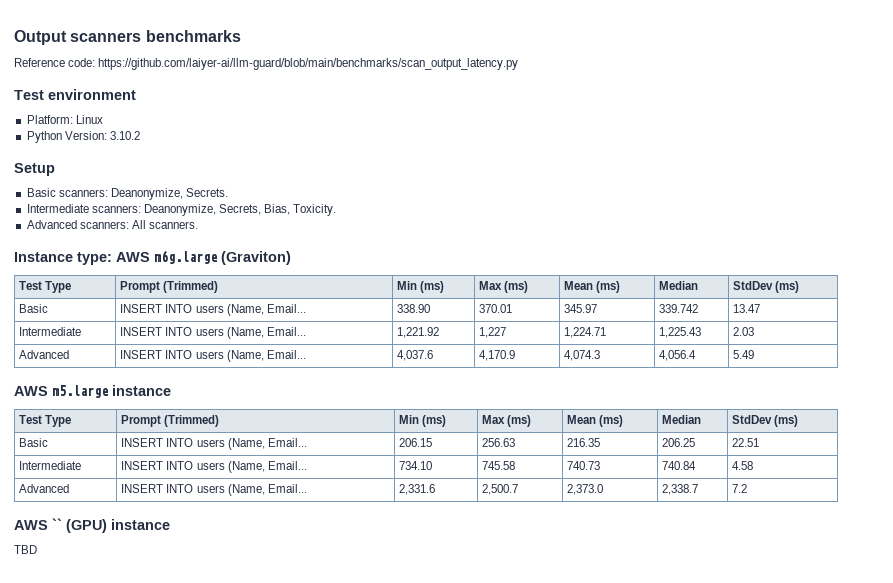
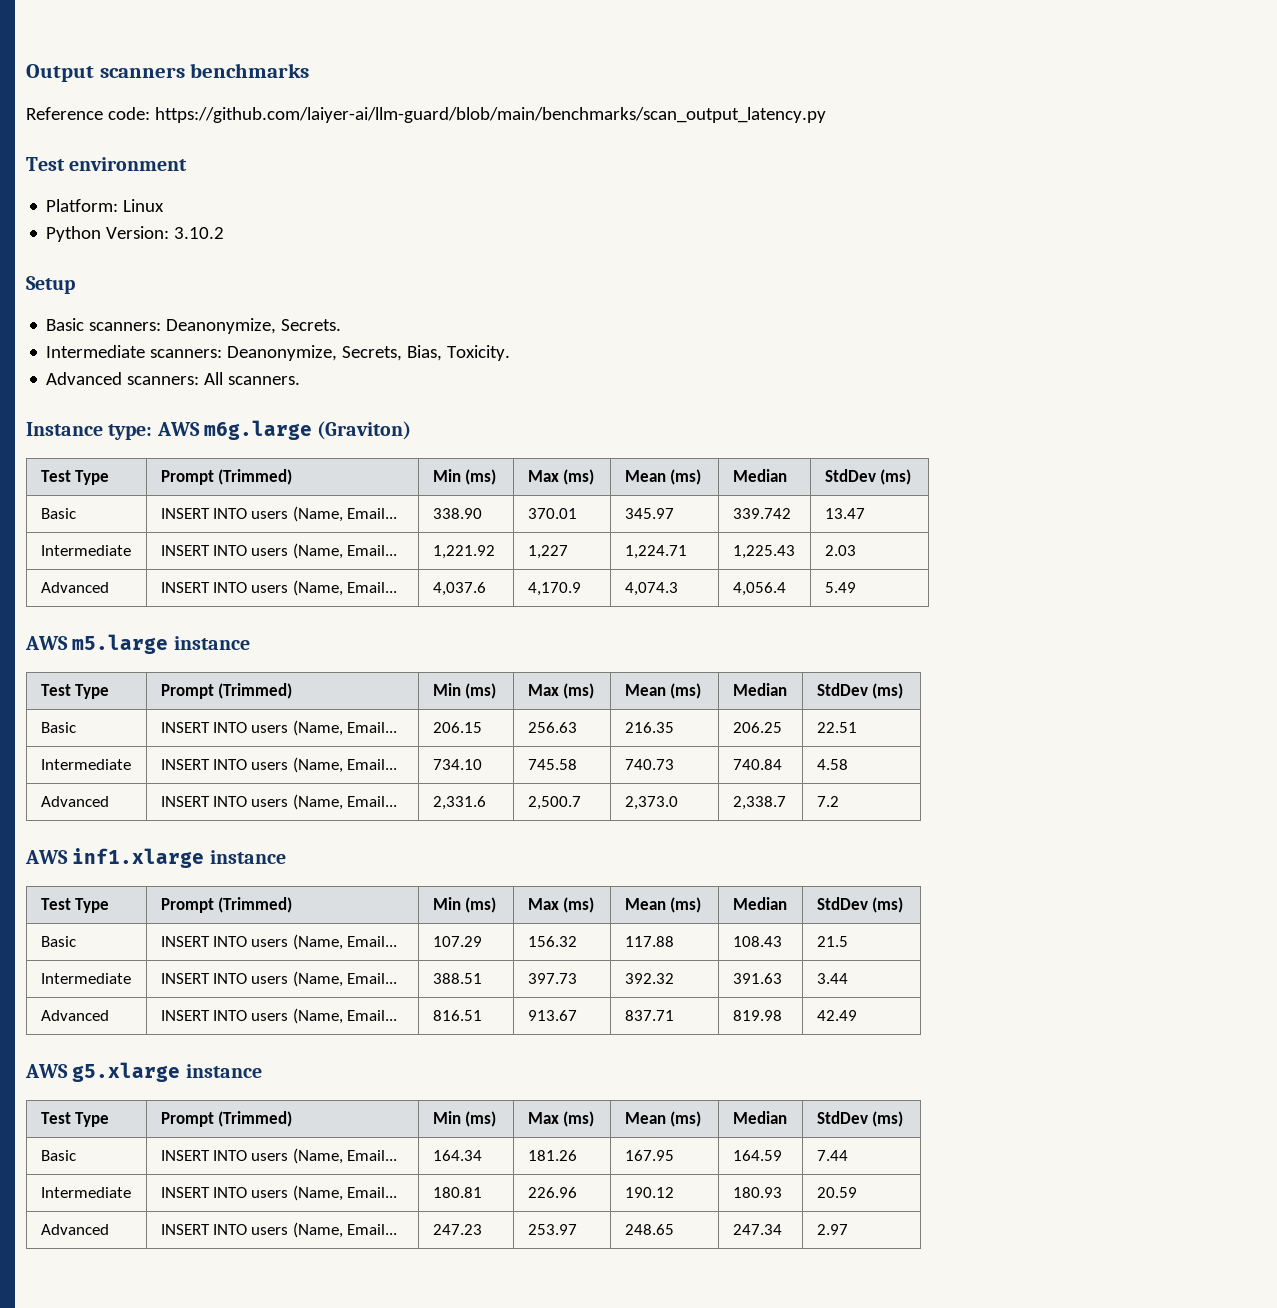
[52,518,170,533] [14,545,37,554] `` (GPU) instance // TBD -> [72,848,286,868] [40,898,109,913] [160,897,292,913] [432,897,496,913] [527,897,594,913] [624,897,701,913] [732,897,787,910] [816,897,903,913] [40,936,76,947] [160,934,398,950] [432,936,482,947] [527,936,577,947] [624,936,674,947] [732,936,782,947] [816,936,848,947] [40,973,131,984] [160,971,398,987] [432,973,482,984] [527,973,577,984] [624,973,674,984] [732,973,782,984] [816,973,848,984] [40,1010,109,1021] [160,1008,398,1024] [432,1010,482,1021] [527,1010,577,1021] [624,1010,674,1021] [732,1010,782,1021] [816,1010,857,1021] [25,1062,262,1082] [40,1112,109,1127] [160,1111,292,1127] [432,1111,496,1127] [527,1111,594,1127] [624,1111,701,1127] [732,1111,787,1124] [816,1111,903,1127] [40,1150,76,1161] [160,1148,398,1164] [432,1150,482,1161] [527,1150,577,1161] [624,1150,674,1161] [732,1150,782,1161] [816,1150,848,1161] [40,1187,131,1198] [160,1185,398,1201] [432,1187,482,1198] [527,1187,577,1198] [624,1187,674,1198] [732,1187,782,1198] [816,1187,857,1198] [40,1224,109,1235] [160,1222,398,1238] [432,1224,482,1235] [527,1224,577,1235] [624,1224,674,1235] [732,1224,782,1235] [816,1224,848,1235] inf1.xlarge instance // Test Type | Prompt (Trimmed) | Min (ms) | Max (ms) | Mean (ms) | Median | StdDev (ms) // Basic | INSERT INTO users (Name, Email... | 107.29 | 156.32 | 117.88 | 108.43 | 21.5 // Intermediate | INSERT INTO users (Name, Email... | 388.51 | 397.73 | 392.32 | 391.63 | 3.44 // Advanced | INSERT INTO users (Name, Email... | 816.51 | 913.67 | 837.71 | 819.98 | 42.49 // AWS g5.xlarge instance // Test Type | Prompt (Trimmed) | Min (ms) | Max (ms) | Mean (ms) | Median | StdDev (ms) // Basic | INSERT INTO users (Name, Email... | 164.34 | 181.26 | 167.95 | 164.59 | 7.44 // Intermediate | INSERT INTO users (Name, Email... | 180.81 | 226.96 | 190.12 | 180.93 | 20.59 // Advanced | INSERT INTO users (Name, Email... | 247.23 | 253.97 | 248.65 | 247.34 | 2.97

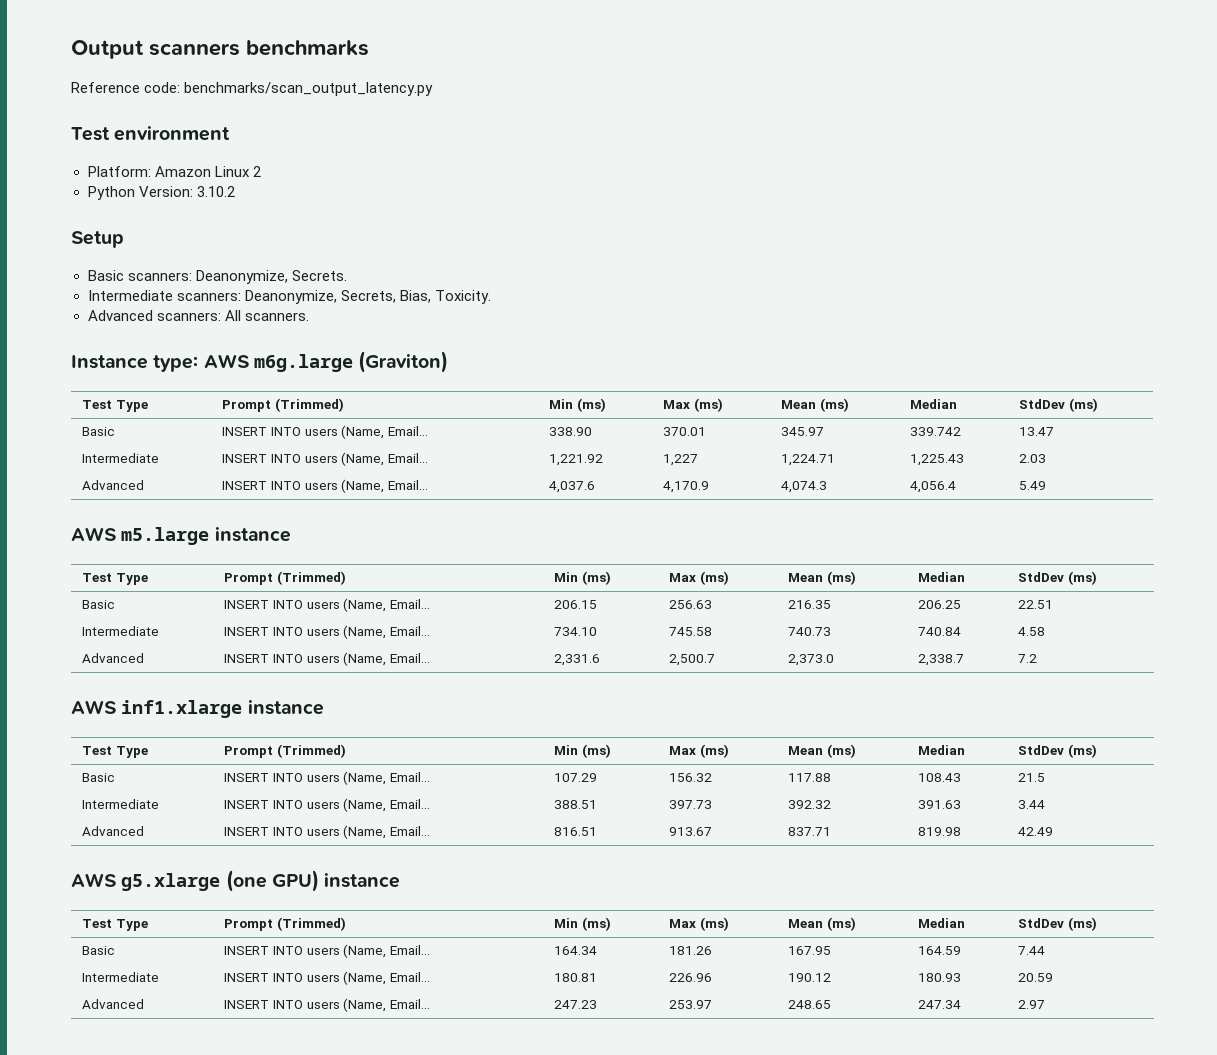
[154,107,826,123] https://github.com/laiyer-ai/llm-guard/blob/main/benchmarks/scan_output_latency.py -> [184,82,434,96] benchmarks/scan_output_latency.py
(119, 205) none -> [154,166,211,177] Amazon
(165, 205) none -> [252,166,261,177] 2
(181, 1072) none -> [225,870,319,892] (one GPU)

